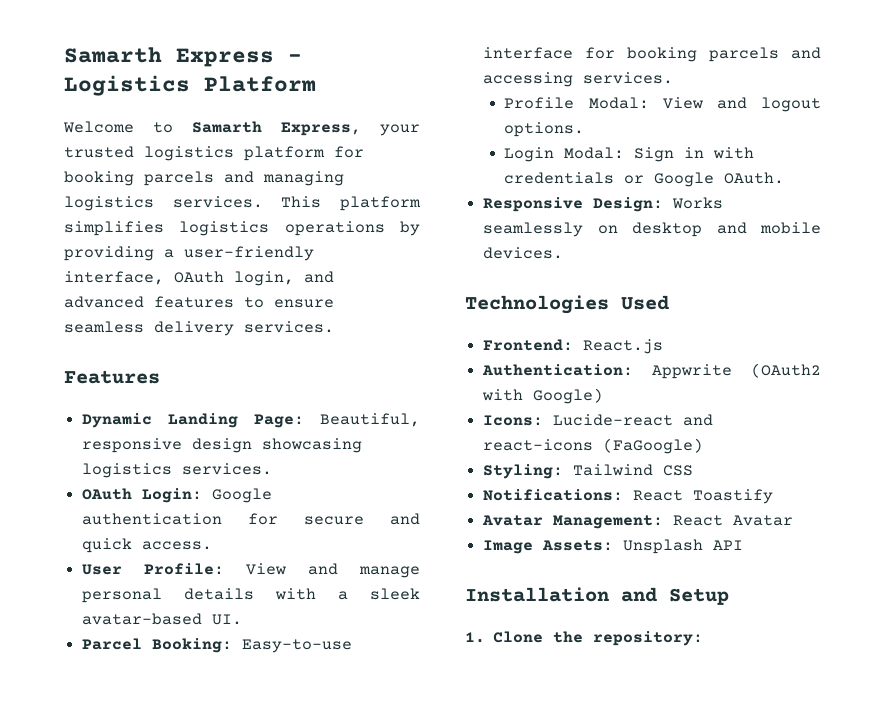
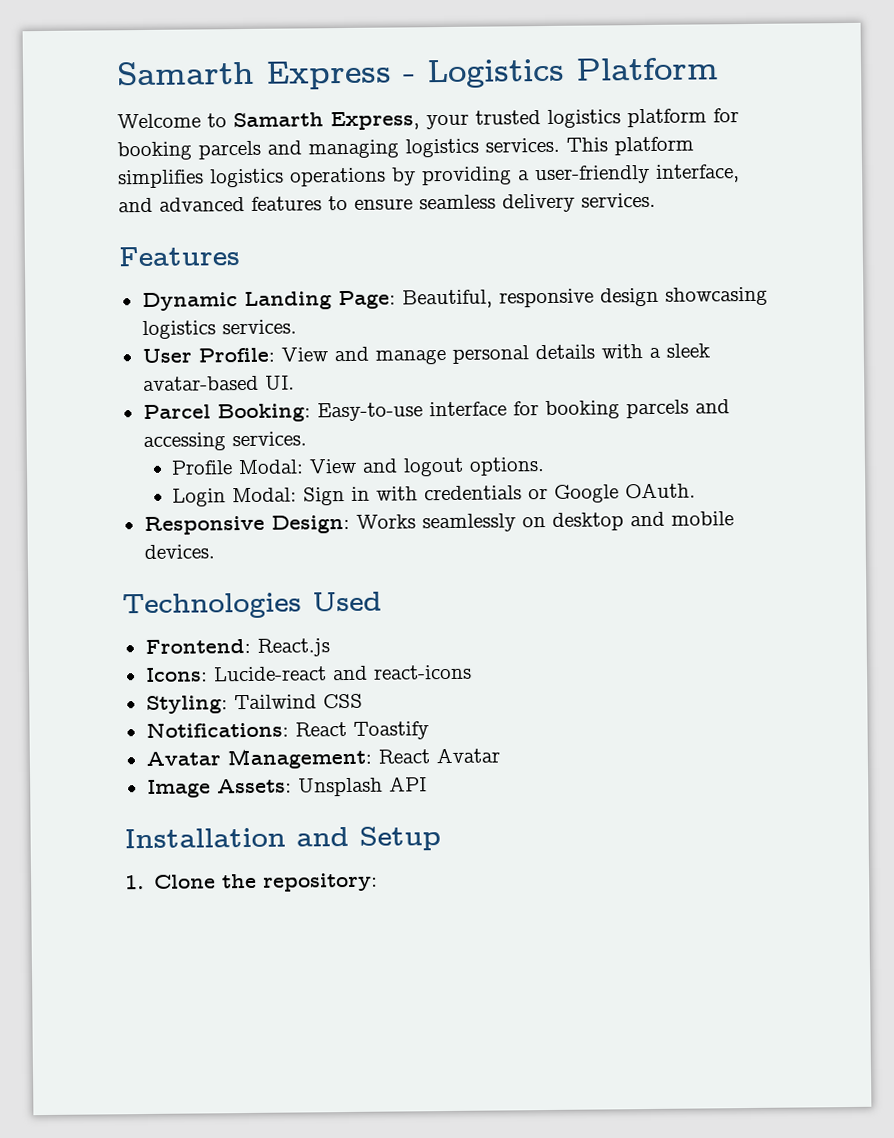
[174,271,294,286] OAuth login, -> (740, 173) none
[82,488,273,503] [82,513,421,525] [82,538,213,553] // OAuth Login: Google authentication for secure and quick access. -> (297, 327) none
[482,363,821,379] [482,388,604,404] // Authentication: Appwrite (OAuth2 with Google) -> (330, 647) none
[603,438,704,454] (FaGoogle) -> (472, 672) none

